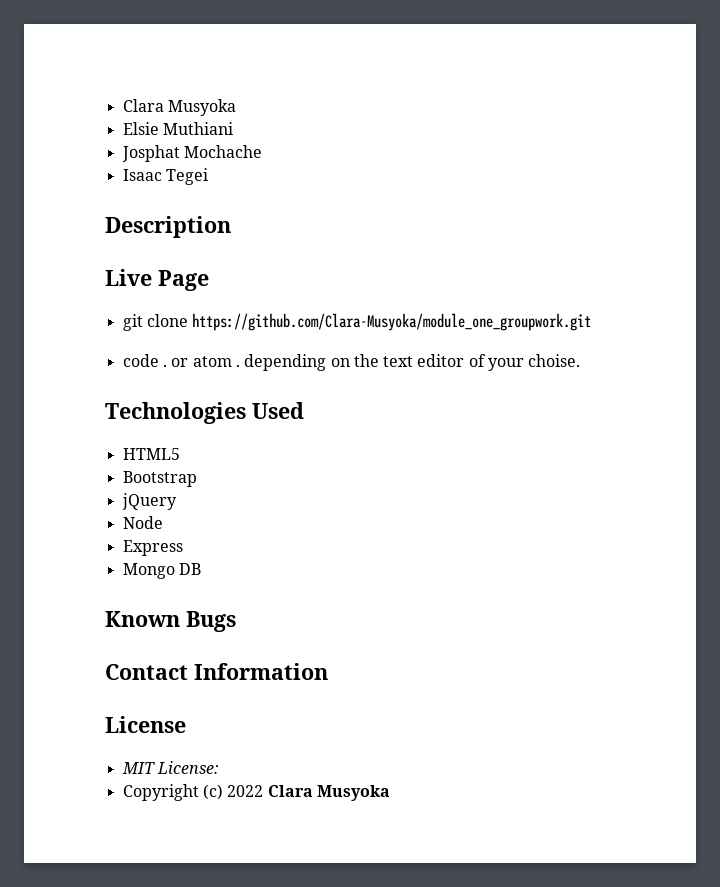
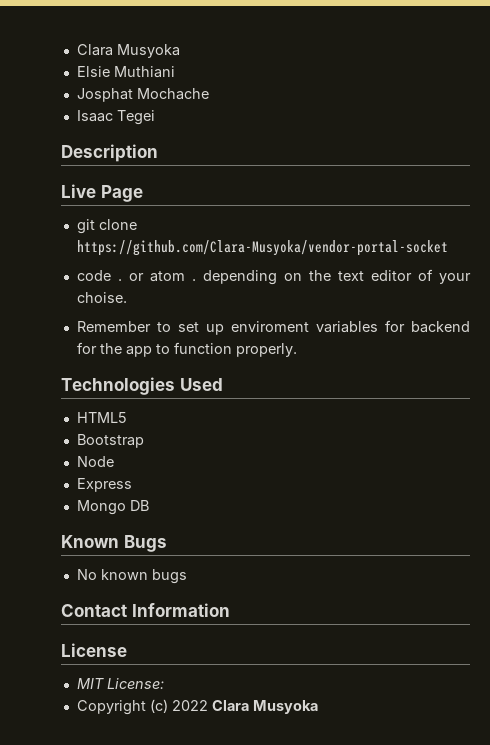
[192,313,592,331] https://github.com/Clara-Musyoka/module_one_groupwork.git -> [76,240,448,256] https://github.com/Clara-Musyoka/vendor-portal-socket
(581, 360) none -> [76,320,471,335] [76,342,297,357] // Remember to set up enviroment variables for backend for the app to function properly.
[121,493,177,510] // jQuery -> (144, 441) none
(236, 621) none -> [76,569,187,584] // No known bugs

